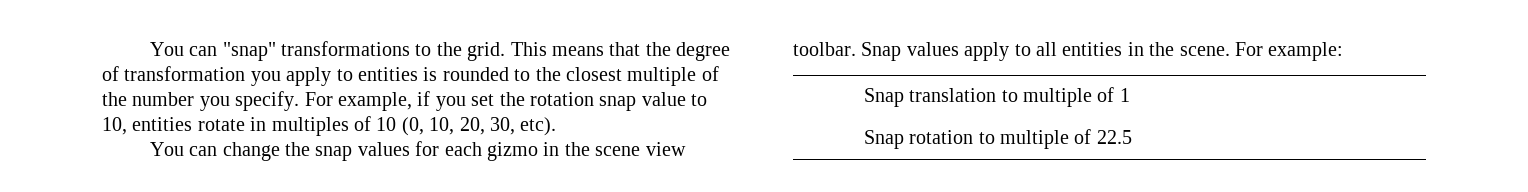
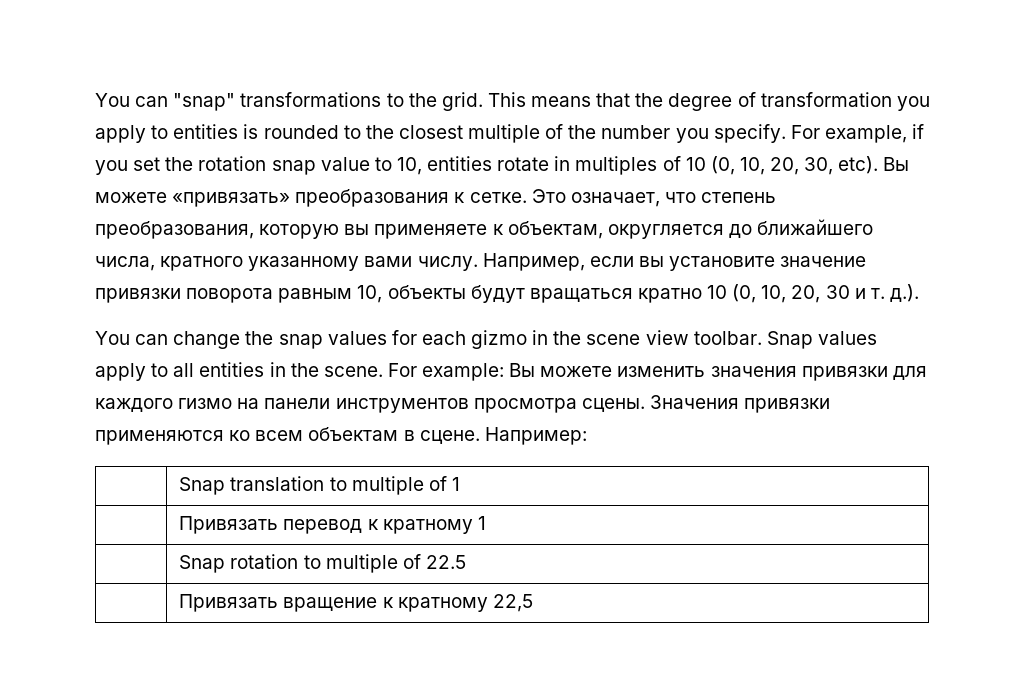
(557, 126) none -> [883,157,910,171] [95,189,777,207] [95,219,874,239] [95,253,867,271] [95,284,919,303] Вы можете «привязать» преобразования к сетке. Это означает, что степень преобразования, которую вы применяете к объектам, округляется до ближайшего числа, кратного указанному вами числу. Например, если вы установите значение привязки поворота равным 10, объекты будут вращаться кратно 10 (0, 10, 20, 30 и т. д.).
(1344, 51) none -> [509,363,927,381] [95,395,831,413] [95,427,587,445] Вы можете изменить значения привязки для каждого гизмо на панели инструментов просмотра сцены. Значения привязки применяются ко всем объектам в сцене. Например:
(1130, 95) none -> [179,516,486,534] // | Привязать перевод к кратному 1
(1132, 137) none -> [179,594,533,612] // | Привязать вращение к кратному 22,5

